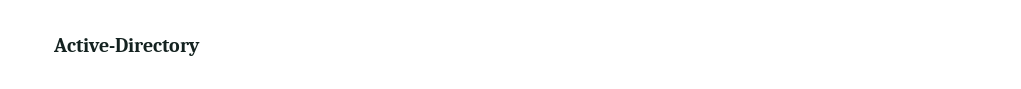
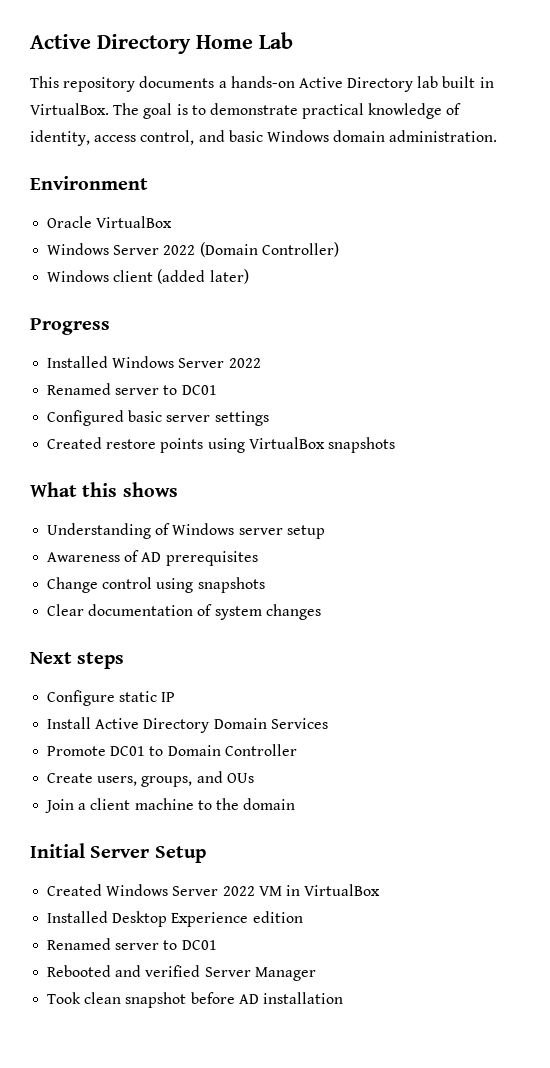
[53,38,200,56] Active-Directory -> [30,32,293,54] [30,76,494,92] [30,103,462,119] [30,130,498,146] [30,176,148,190] [47,216,173,228] [47,242,339,257] [47,269,249,284] [30,318,110,335] [47,356,261,368] [47,383,217,395] [47,410,269,426] [47,437,395,453] [30,482,178,497] [47,523,325,539] [47,550,258,566] [47,577,265,593] [47,604,321,620] [30,652,125,669] [47,690,176,706] [47,717,328,733] [47,744,297,756] [47,771,254,787] [45,798,296,813] [30,843,206,863] [47,884,381,896] [47,911,303,927] [47,938,217,950] [47,965,316,981] [47,992,343,1008] Active Directory Home Lab // This repository documents a hands-on Active Directory lab built in VirtualBox. The goal is to demonstrate practical knowledge of identity, access control, and basic Windows domain administration. // Environment // Oracle VirtualBox // Windows Server 2022 (Domain Controller) // Windows client (added later) // Progress // Installed Windows Server 2022 // Renamed server to DC01 // Configured basic server settings // Created restore points using VirtualBox snapshots // What this shows // Understanding of Windows server setup // Awareness of AD prerequisites // Change control using snapshots // Clear documentation of system changes // Next steps // Configure static IP // Install Active Directory Domain Services // Promote DC01 to Domain Controller // Create users, groups, and OUs // Join a client machine to the domain // Initial Server Setup // Created Windows Server 2022 VM in VirtualBox // Installed Desktop Experience edition // Renamed server to DC01 // Rebooted and verified Server Manager // Took clean snapshot before AD installation

